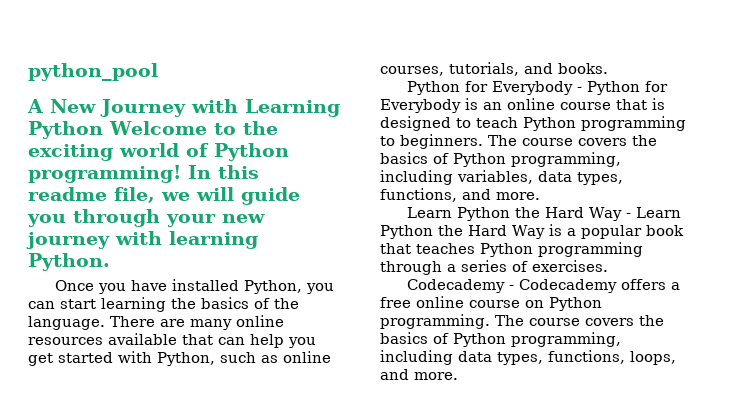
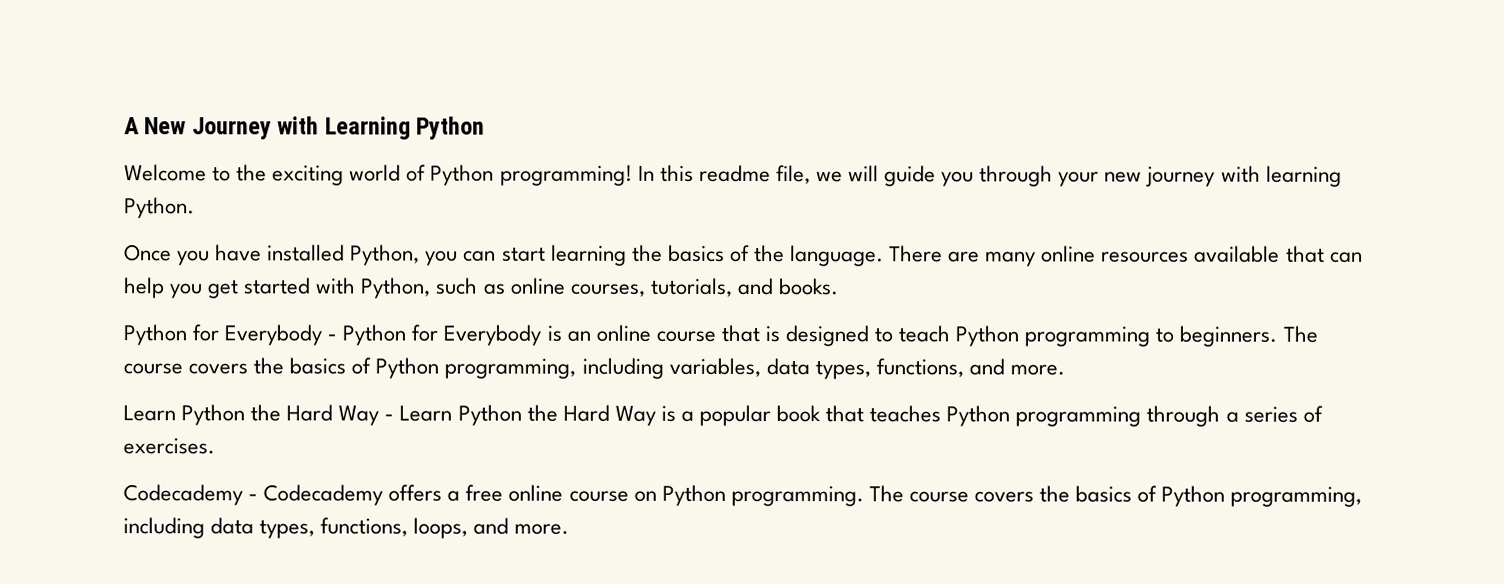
[28,63,158,81] python_pool // -> (124, 126) none
(103, 130) none -> (486, 128) //

